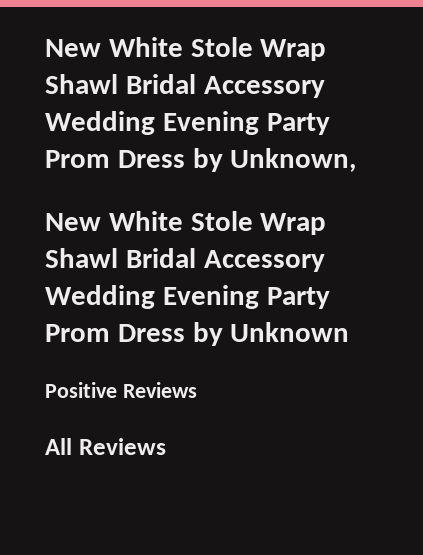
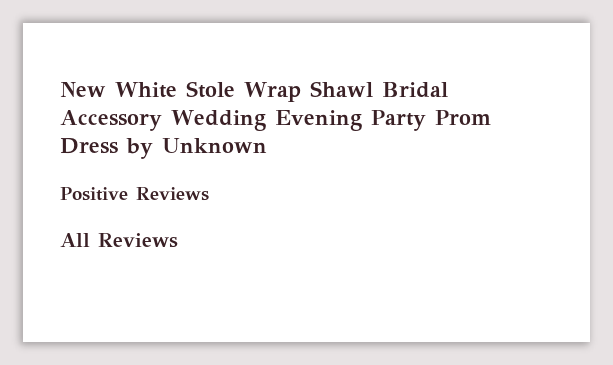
[230,148,357,172] [45,211,327,235] [45,248,325,272] [45,285,330,309] [45,322,223,346] Unknown, // New White Stole Wrap Shawl Bridal Accessory Wedding Evening Party Prom Dress by -> (153, 148) none

